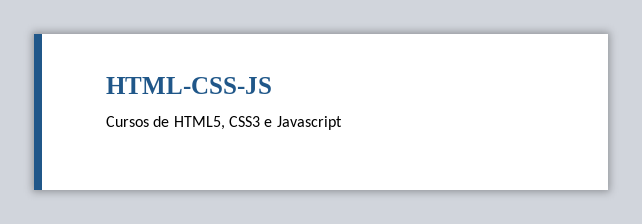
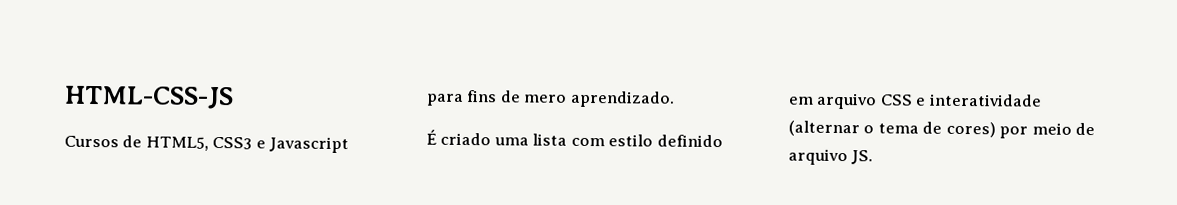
(342, 123) none -> [426,90,675,108] [426,129,723,148] [788,92,1042,110] [788,120,1096,139] [788,148,874,166] para fins de mero aprendizado. // É criado uma lista com estilo definido em arquivo CSS e interatividade (alternar o tema de cores) por meio de arquivo JS.

